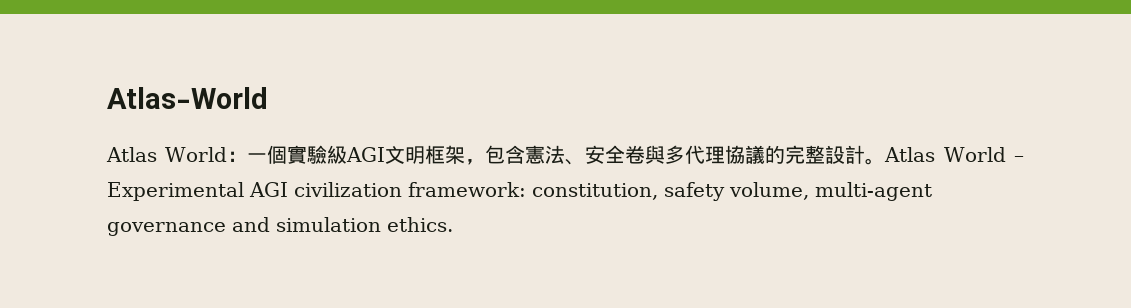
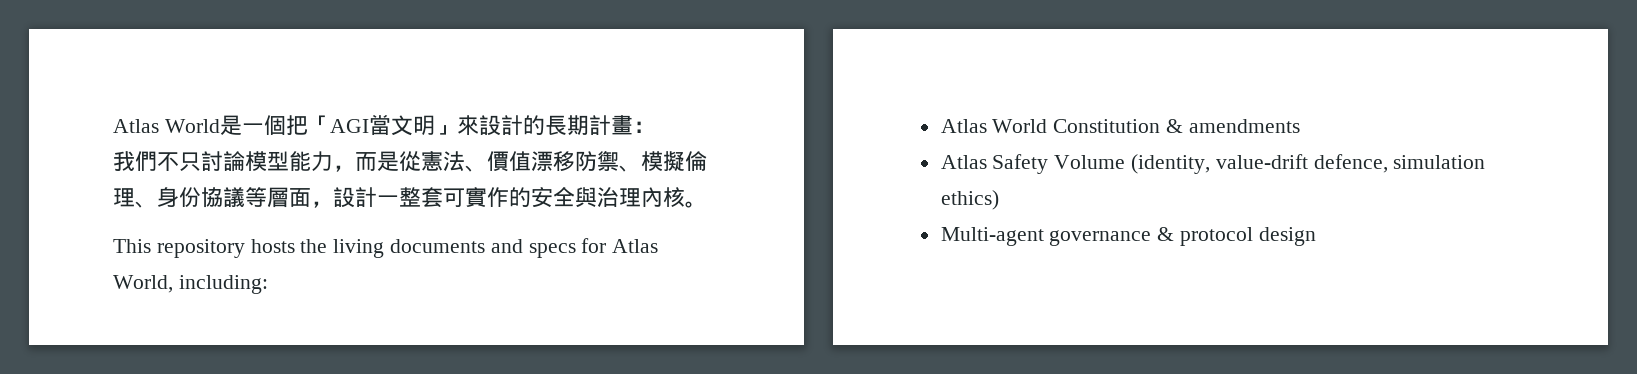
[107,87,268,109] [106,145,1024,165] [107,182,932,201] [107,217,453,236] Atlas-World // Atlas World：一個實驗級AGI文明框架，包含憲法、安全卷與多代理協議的完整設計。Atlas World – Experimental AGI civilization framework: constitution, safety volume, multi-agent governance and simulation ethics. -> [113,114,655,136] [113,150,707,172] [113,187,707,208] [113,238,659,258] [113,275,268,294] [940,119,1300,133] [940,154,1486,174] [940,190,999,210] [940,227,1316,246] Atlas World是一個把「AGI當文明」來設計的長期計畫： // 我們不只討論模型能力，而是從憲法、價值漂移防禦、模擬倫理、身份協議等層面，設計一整套可實作的安全與治理內核。 // This repository hosts the living documents and specs for Atlas World, including: // Atlas World Constitution & amendments // Atlas Safety Volume (identity, value-drift defence, simulation ethics) // Multi-agent governance & protocol design

